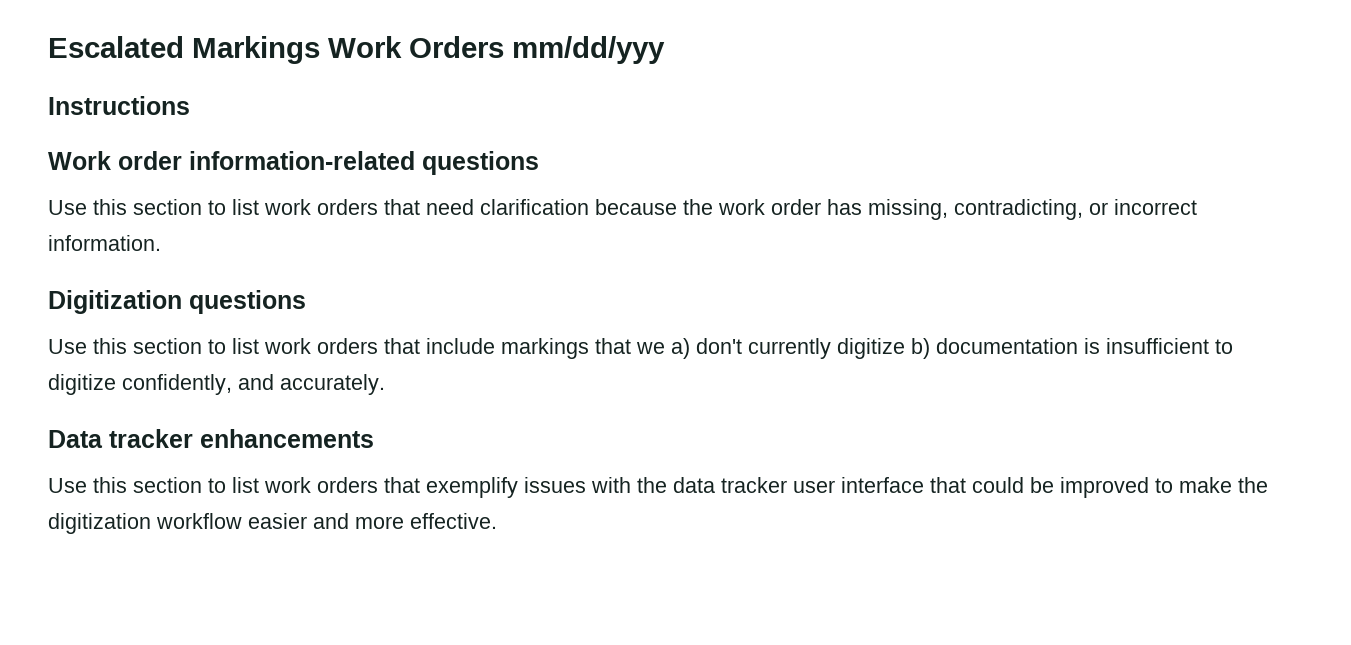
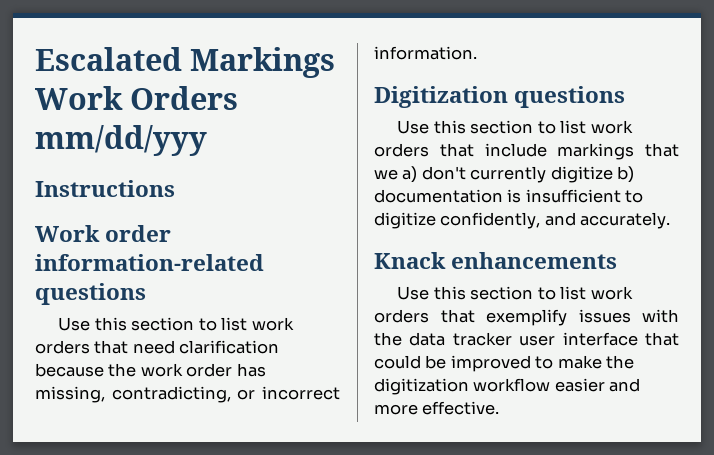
[48,429,193,448] Data tracker -> [374,252,446,269] Knack

